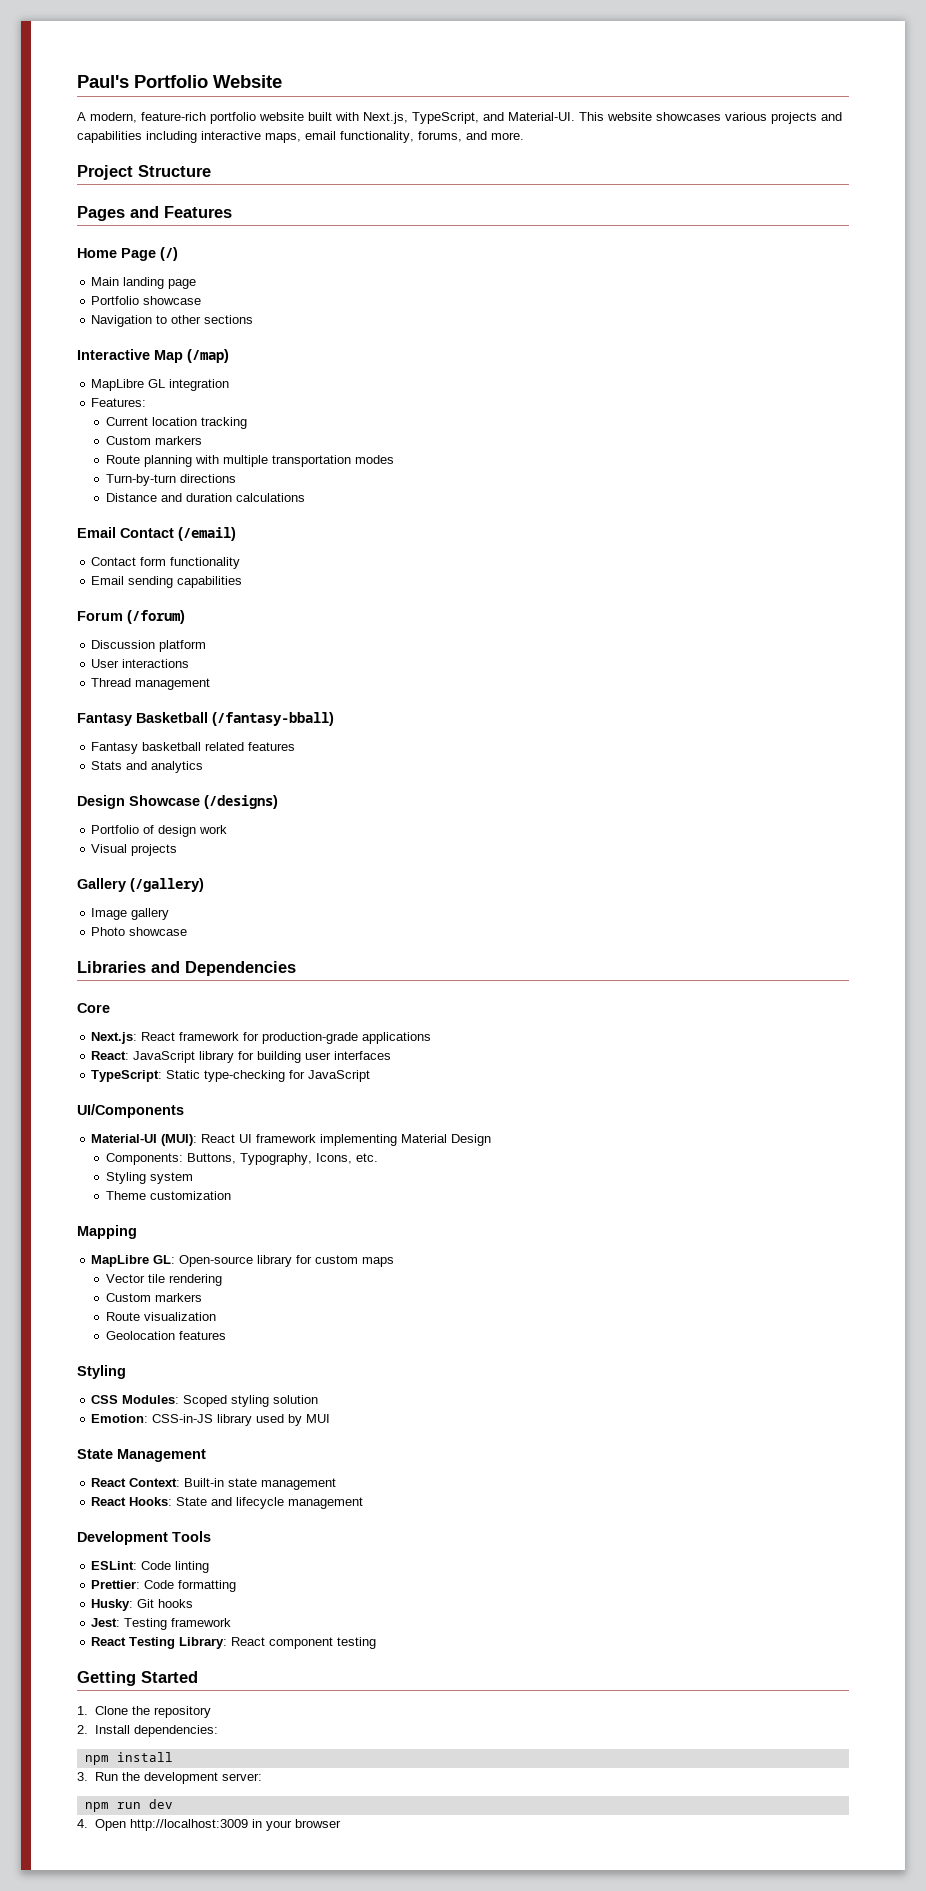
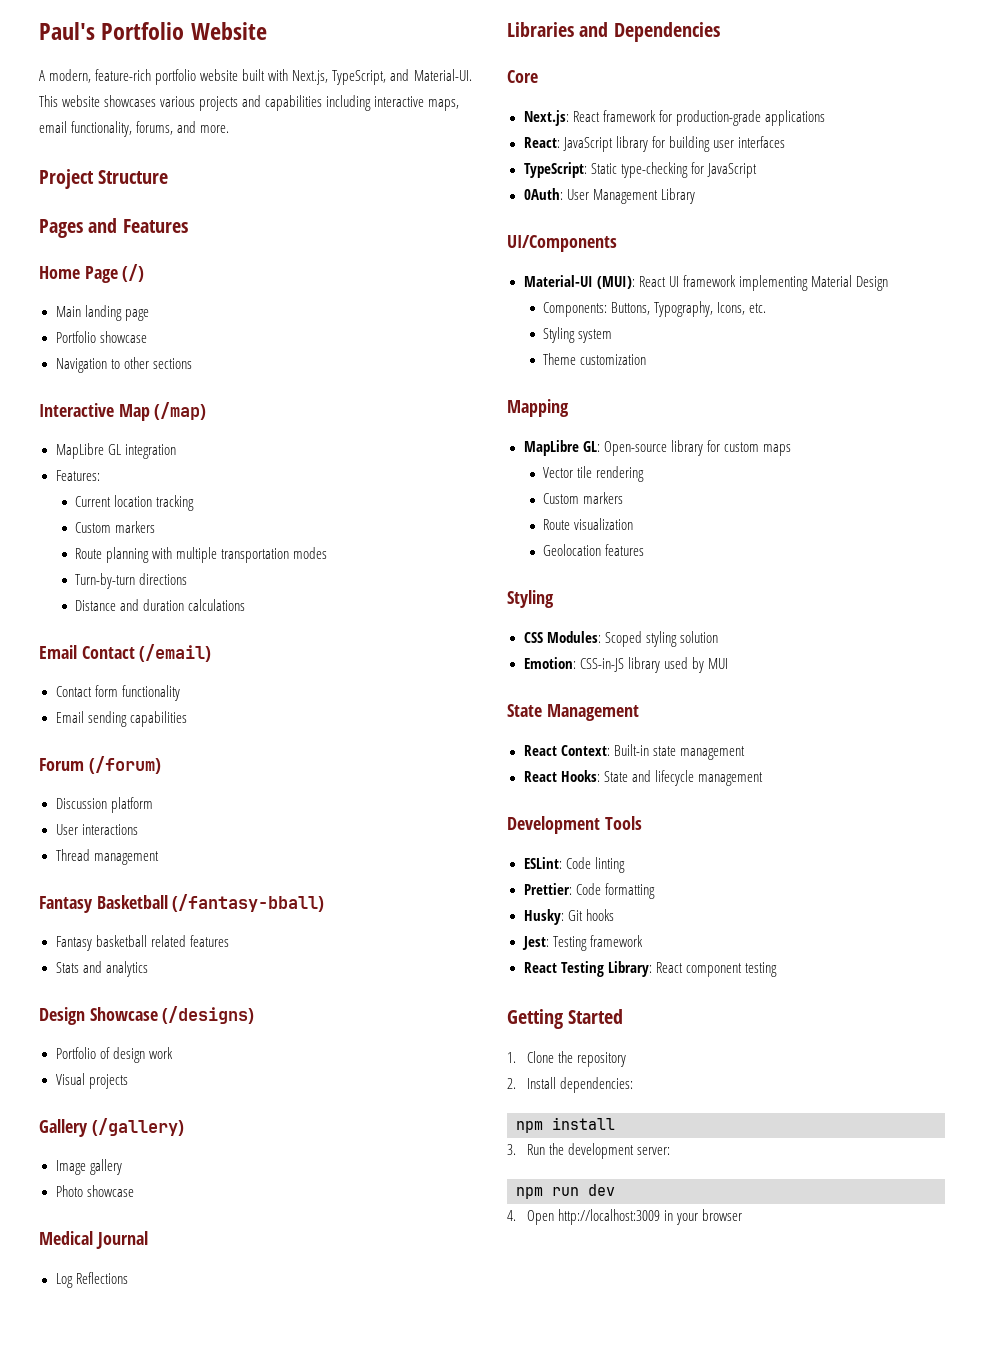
(188, 931) none -> [39,1231,148,1249] [55,1272,128,1288] // Medical Journal // Log Reflections
(371, 1076) none -> [523,188,695,204] // 0Auth: User Management Library

